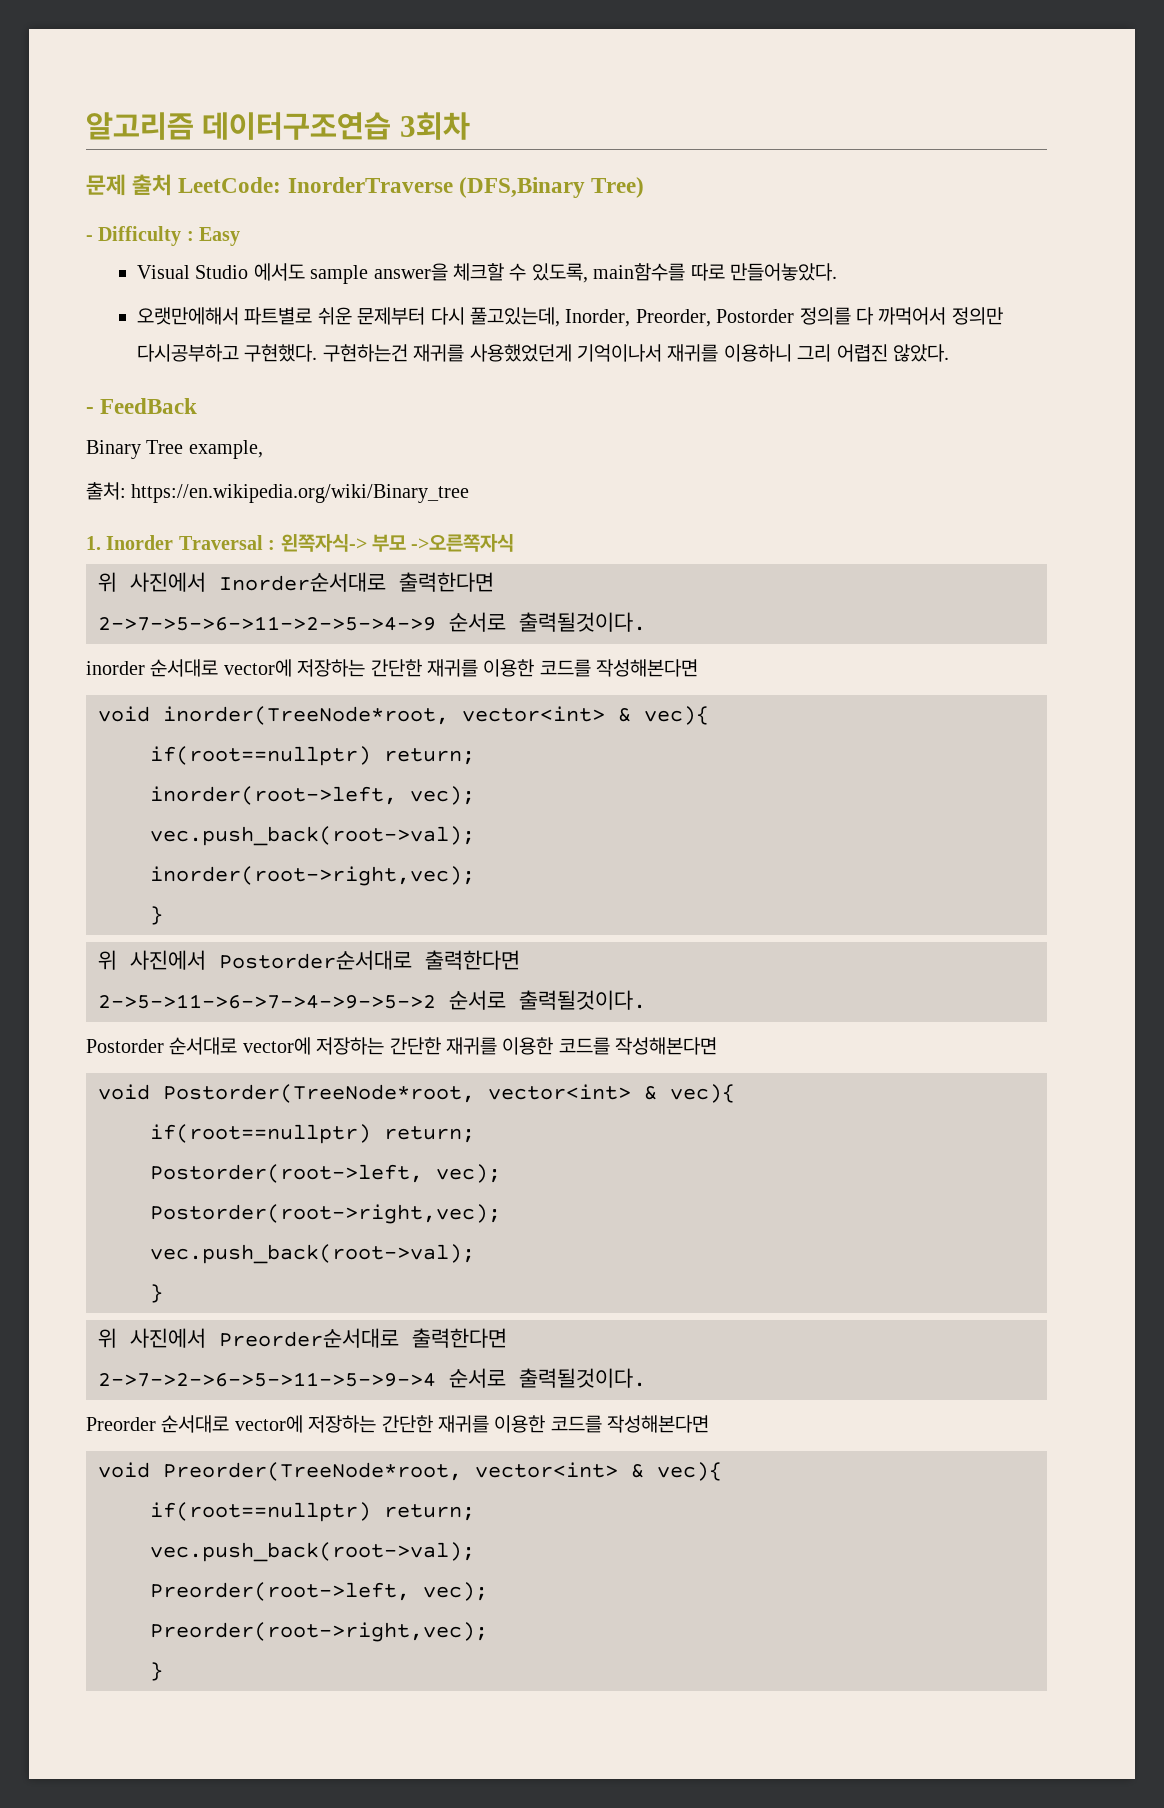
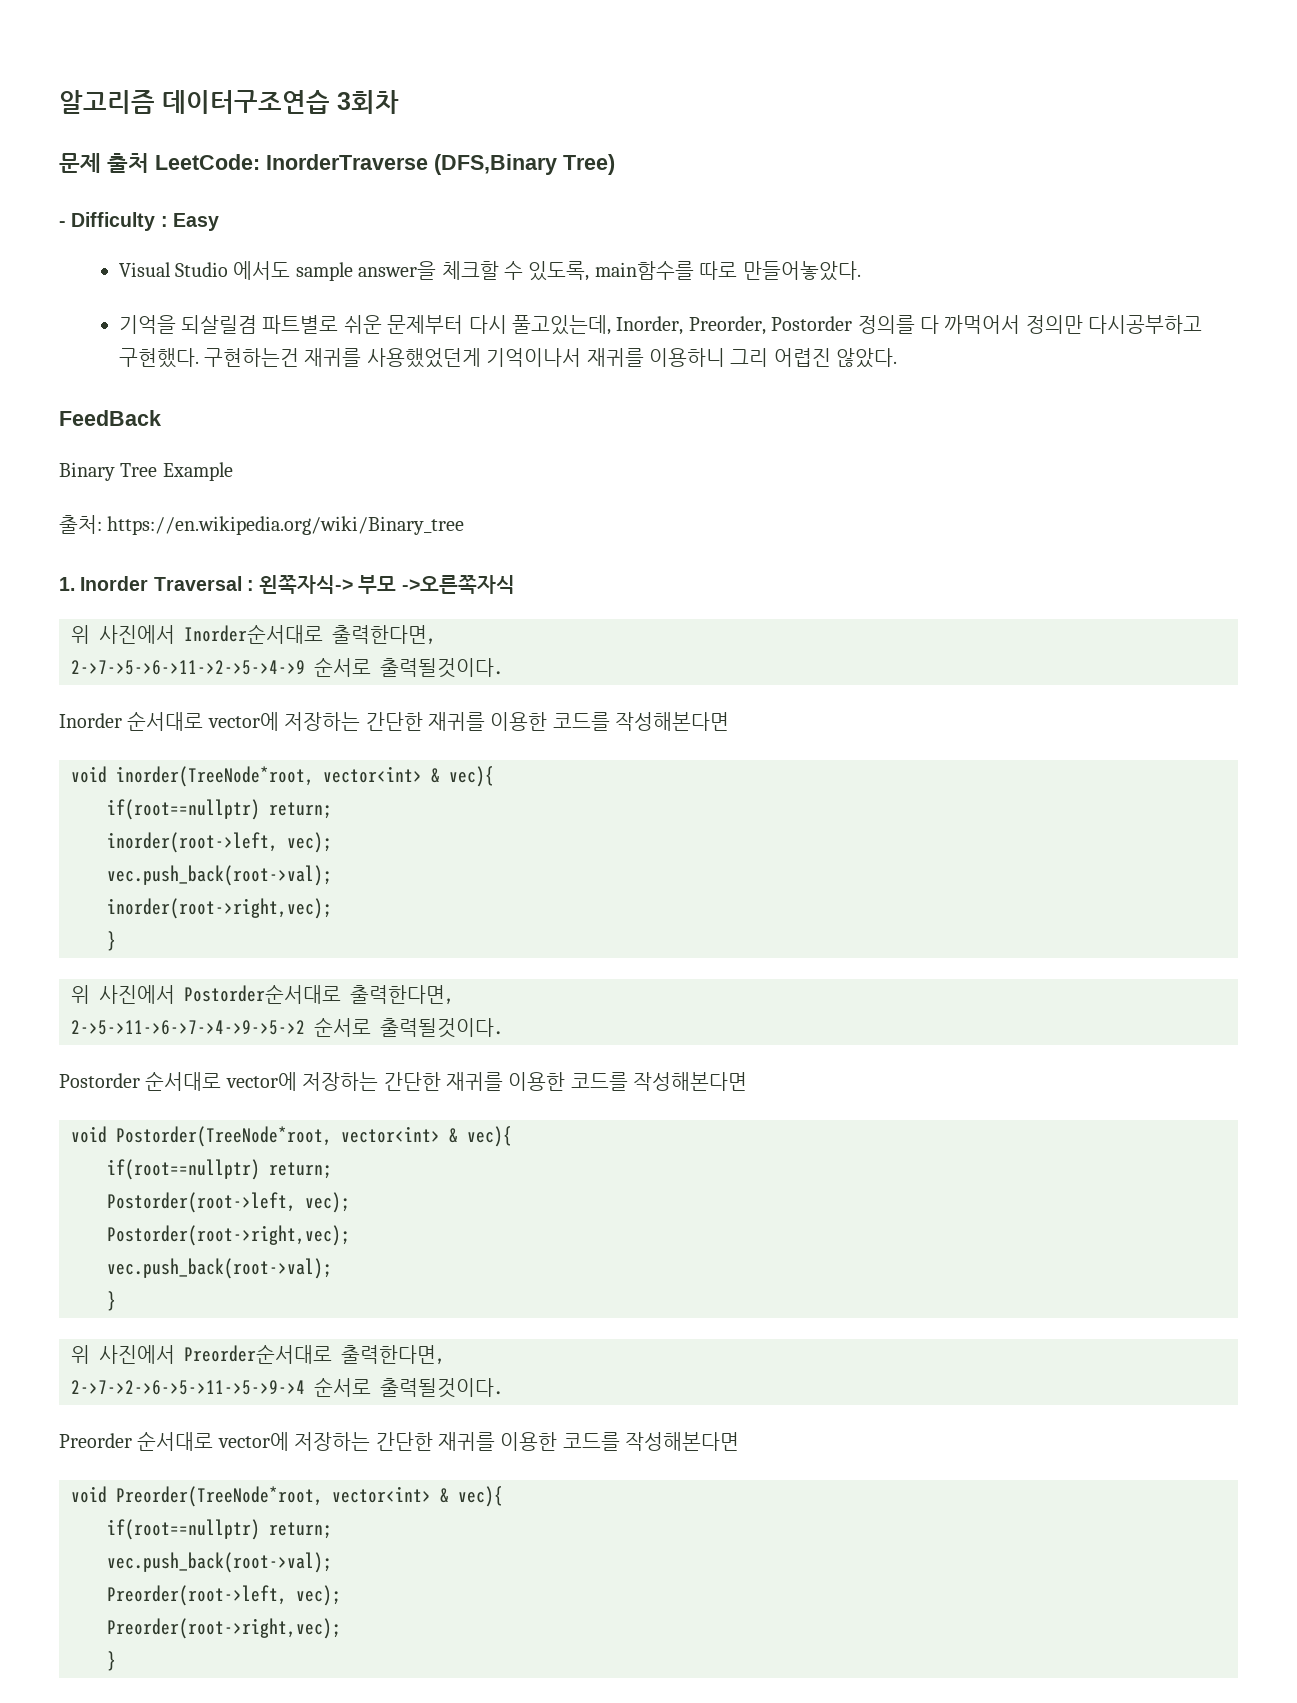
[137,307,240,325] 오랫만에해서 -> [118,315,257,334] 기억을 되살릴겸
[86,407,94,414] - -> (898, 358) none
[188,440,263,459] example, -> [162,462,233,481] Example
[399,572,494,592] 출력한다면 -> [332,625,436,645] 출력한다면,
[86,661,145,675] inorder -> [59,713,122,728] Inorder
[425,950,520,970] 출력한다면 -> [350,985,454,1005] 출력한다면,
[412,1328,507,1348] 출력한다면 -> [341,1345,445,1365] 출력한다면,

